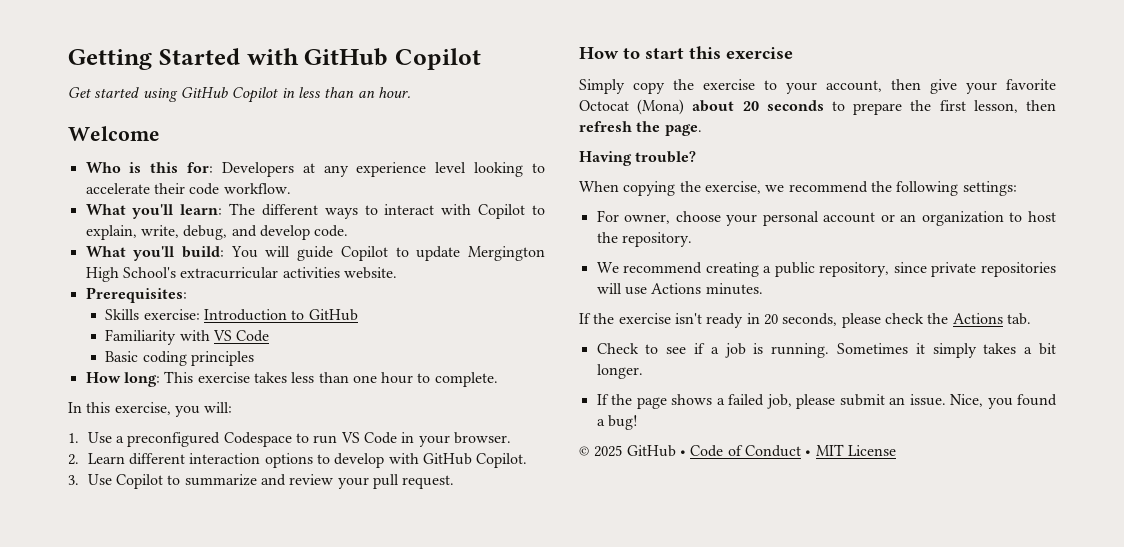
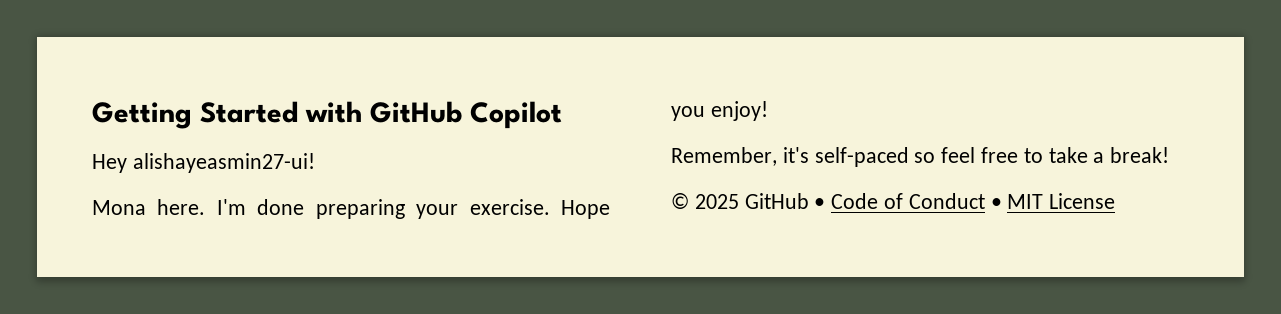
[68,87,411,103] [68,126,160,141] [85,162,545,177] [85,183,291,195] [85,203,545,219] [85,225,349,240] [85,246,545,261] [85,267,397,282] [85,287,187,303] [105,309,358,321] [105,329,270,345] [105,351,255,366] [85,371,498,387] [68,402,233,417] [68,432,511,447] [68,453,528,468] [68,474,455,489] [579,46,793,59] [579,79,1056,94] [579,99,1056,115] [579,121,702,136] [579,151,697,166] [579,181,1017,196] [596,210,1056,226] [596,232,692,247] [596,262,1056,277] [596,283,763,295] [579,313,1031,328] [596,343,1056,358] [596,364,643,379] [596,394,1057,409] [596,415,638,430] Get started using GitHub Copilot in less than an hour. // Welcome // Who is this for: Developers at any experience level looking to accelerate their code workflow. // What you'll learn: The different ways to interact with Copilot to explain, write, debug, and develop code. // What you'll build: You will guide Copilot to update Mergington High School's extracurricular activities website. // Prerequisites: // Skills exercise: Introduction to GitHub // Familiarity with VS Code // Basic coding principles // How long: This exercise takes less than one hour to complete. // In this exercise, you will: // 1. Use a preconfigured Codespace to run VS Code in your browser. // 2. Learn different interaction options to develop with GitHub Copilot. // 3. Use Copilot to summarize and review your pull request. // How to start this exercise // Simply copy the exercise to your account, then give your favorite Octocat (Mona) about 20 seconds to prepare the first lesson, then refresh the page. // Having trouble? // When copying the exercise, we recommend the following settings: // For owner, choose your personal account or an organization to host the repository. // We recommend creating a public repository, since private repositories will use Actions minutes. // If the exercise isn't ready in 20 seconds, please check the Actions tab. // Check to see if a job is running. Sometimes it simply takes a bit longer. // If the page shows a failed job, please submit an issue. Nice, you found a bug! -> [92,153,315,173] [92,199,610,219] [671,101,768,121] [671,147,1170,167] Hey alishayeasmin27-ui! // Mona here. I'm done preparing your exercise. Hope you enjoy! // Remember, it's self-paced so feel free to take a break!

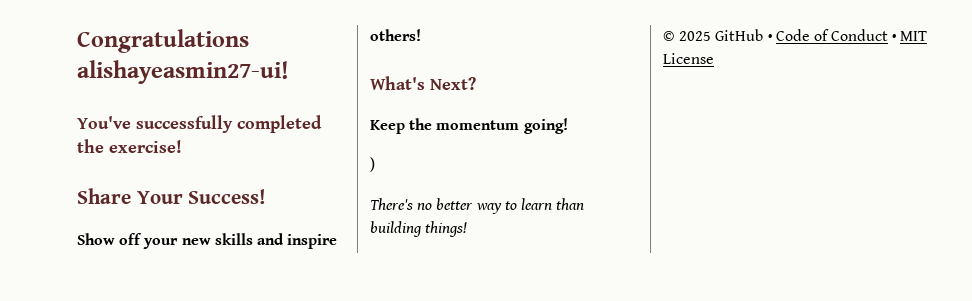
[92,101,562,129] [92,153,315,173] [92,199,610,219] [671,101,768,121] [671,147,1170,167] Getting Started with GitHub Copilot // Hey alishayeasmin27-ui! // Mona here. I'm done preparing your exercise. Hope you enjoy! // Remember, it's self-paced so feel free to take a break! -> [77,29,249,53] [77,60,289,84] [77,115,322,133] [77,139,182,153] [77,188,267,204] [77,233,338,249] [370,29,421,41] [370,76,476,90] [370,118,568,134] [370,157,375,172] [370,198,585,214] [370,221,468,237] Congratulations alishayeasmin27-ui! // You've successfully completed the exercise! // Share Your Success! // Show off your new skills and inspire others! // What's Next? // Keep the momentum going! // ) // There's no better way to learn than building things!

